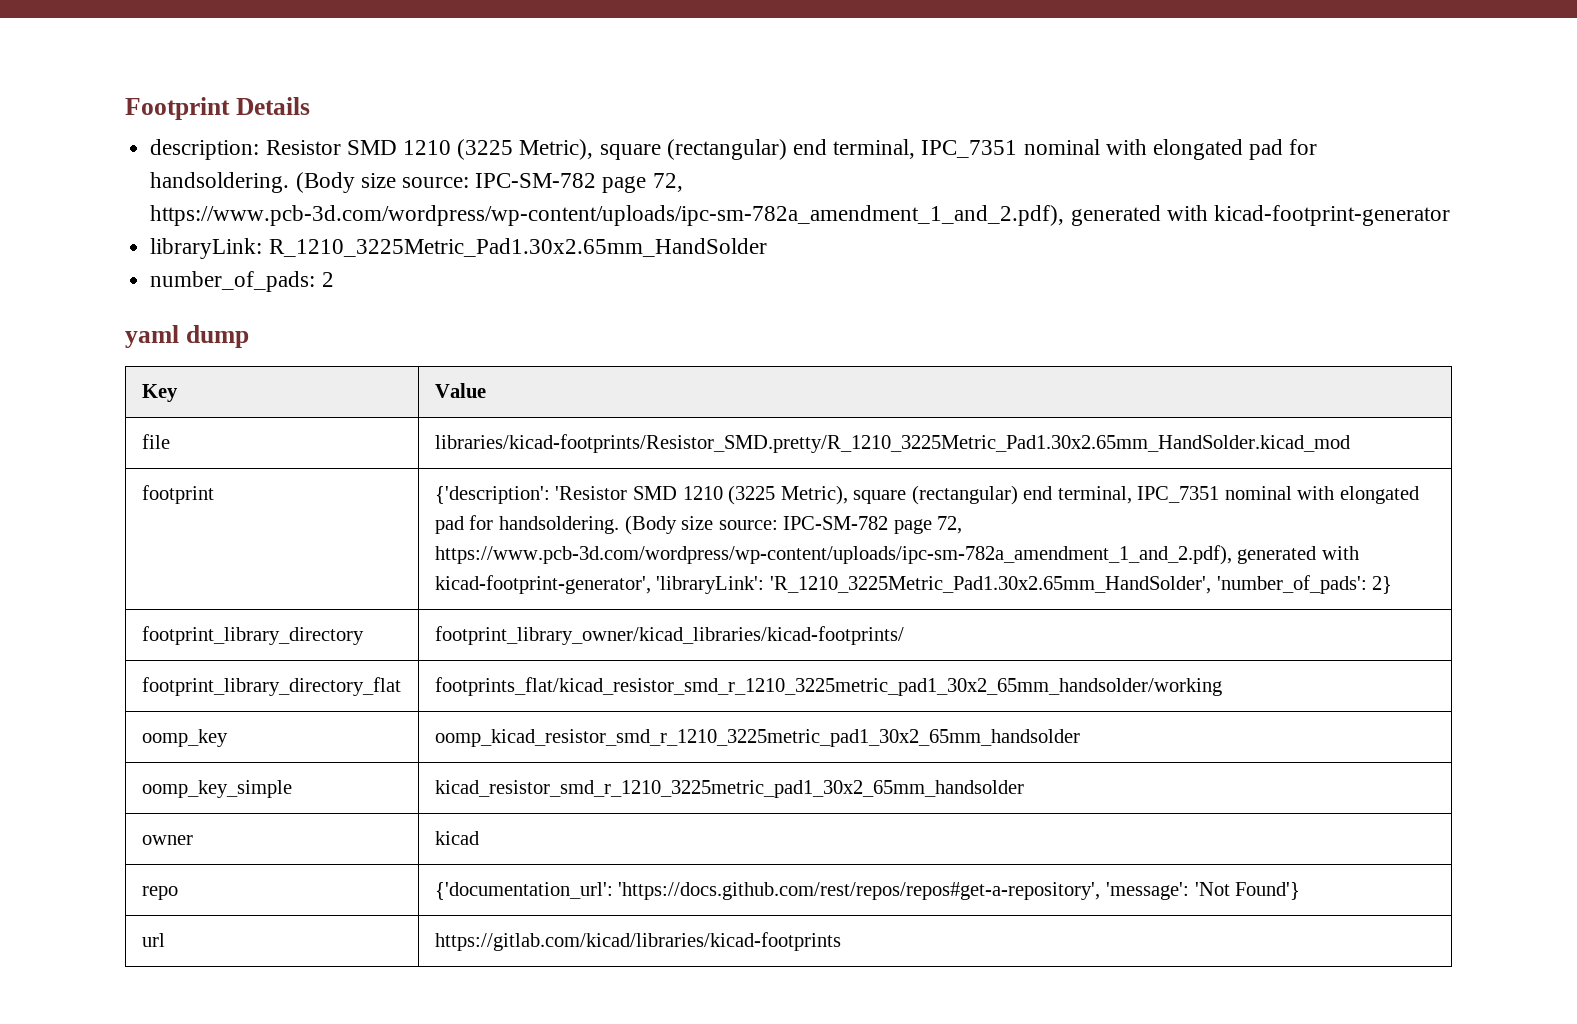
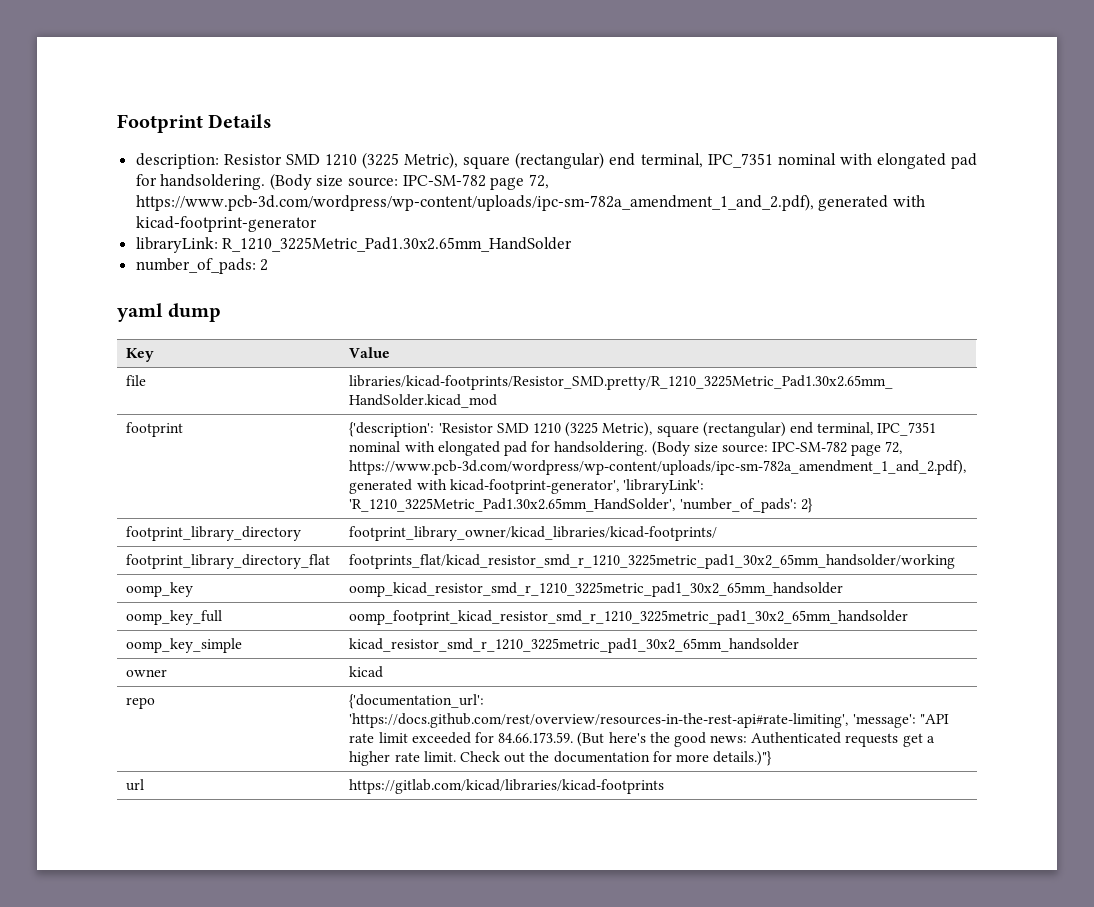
(1080, 738) none -> [126,610,223,625] [349,610,909,625] // oomp_key_full | oomp_footprint_kicad_resistor_smd_r_1210_3225metric_pad1_30x2_65mm_handsolder
[618,882,1301,900] 'https://docs.github.com/rest/repos/repos#get-a-repository', 'message': 'Not Found'} -> [349,713,949,728] [349,732,935,747] [349,751,773,766] 'https://docs.github.com/rest/overview/resources-in-the-rest-api#rate-limiting', 'message': "API rate limit exceeded for 84.66.173.59. (But here's the good news: Authenticated requests get a higher rate limit. Check out the documentation for more details.)"}

